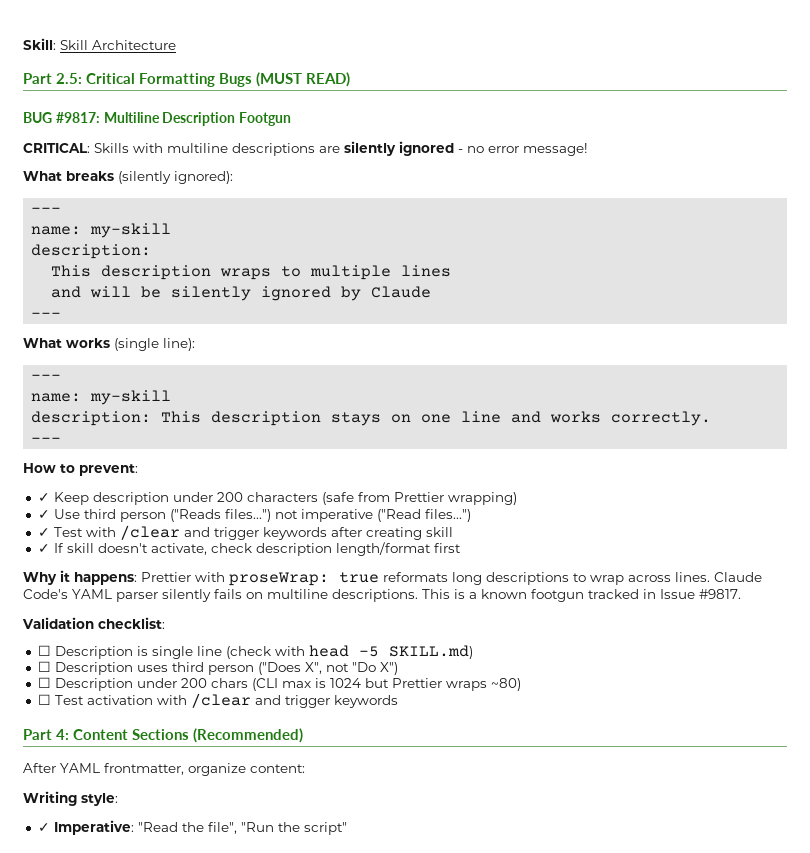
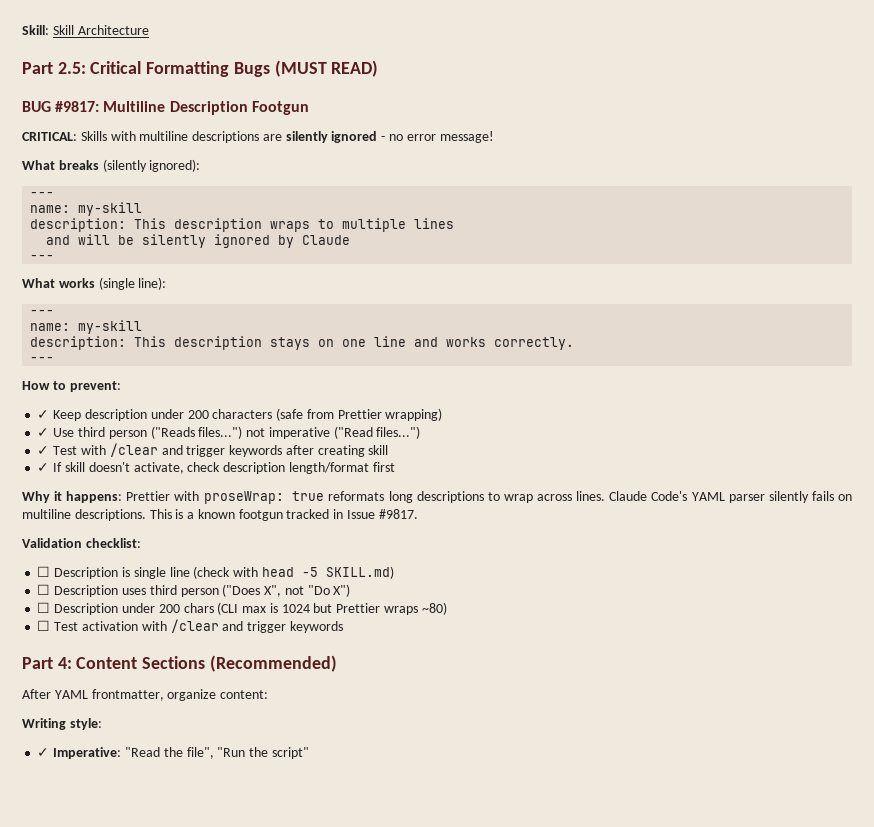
(152, 251) // -> (127, 225) none

